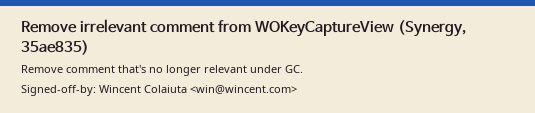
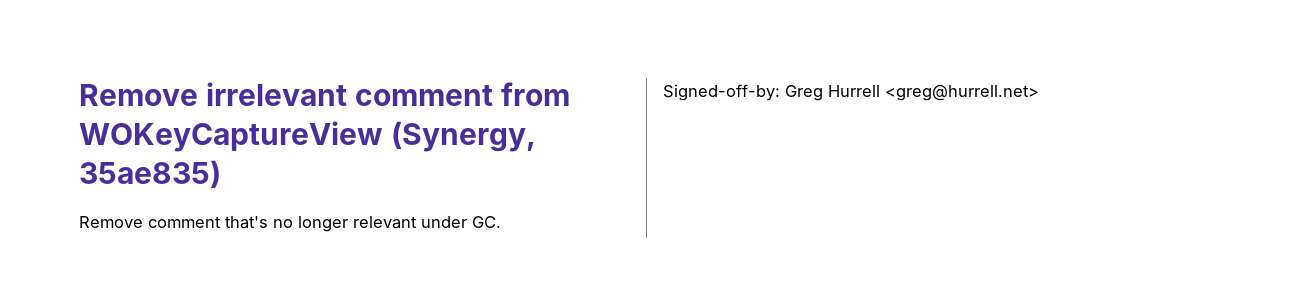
[99,85,297,94] Wincent Colaiuta <win@wincent.com> -> [785,85,1039,101] Greg Hurrell <greg@hurrell.net>

